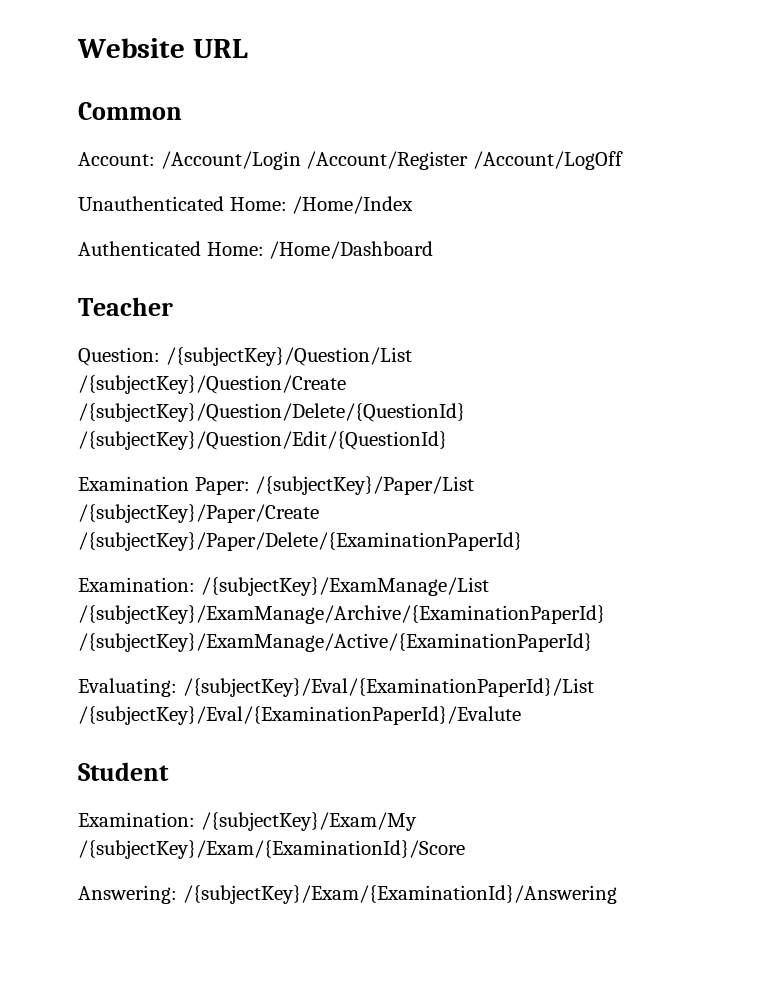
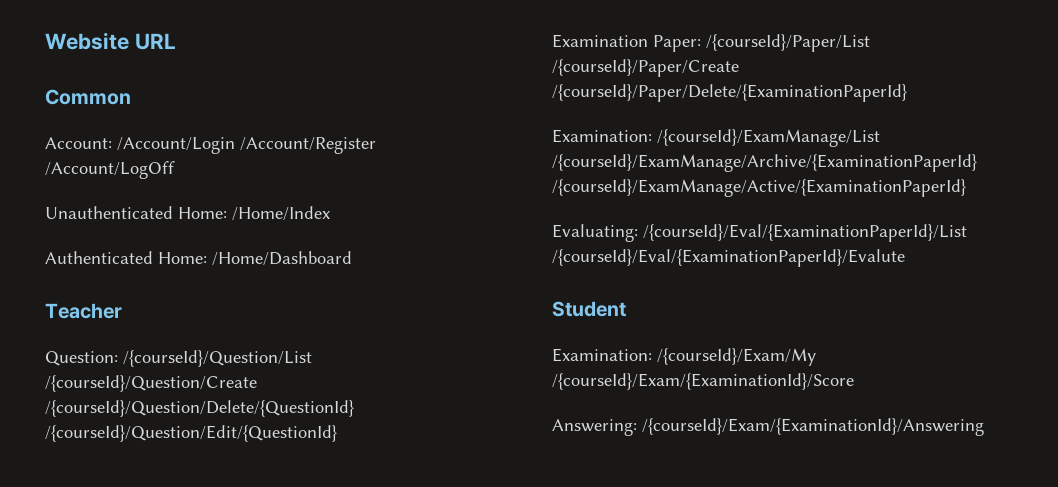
[165,347,412,366] [78,375,346,394] [78,403,465,422] [78,431,447,450] [78,476,475,495] [78,504,319,523] [78,532,522,551] [78,577,489,596] [78,605,605,624] [78,633,592,652] /{subjectKey}/Question/List /{subjectKey}/Question/Create /{subjectKey}/Question/Delete/{QuestionId} /{subjectKey}/Question/Edit/{QuestionId} // Examination Paper: /{subjectKey}/Paper/List /{subjectKey}/Paper/Create /{subjectKey}/Paper/Delete/{ExaminationPaperId} // Examination: /{subjectKey}/ExamManage/List /{subjectKey}/ExamManage/Archive/{ExaminationPaperId} /{subjectKey}/ExamManage/Active/{ExaminationPaperId} -> [123,350,312,367] [45,375,257,392] [45,400,354,417] [45,425,337,442] [552,34,870,52] [552,59,739,77] [552,84,907,102] [552,129,880,147] [552,154,977,172] [552,179,966,197] /{courseId}/Question/List /{courseId}/Question/Create /{courseId}/Question/Delete/{QuestionId} /{courseId}/Question/Edit/{QuestionId} // Examination Paper: /{courseId}/Paper/List /{courseId}/Paper/Create /{courseId}/Paper/Delete/{ExaminationPaperId} // Examination: /{courseId}/ExamManage/List /{courseId}/ExamManage/Archive/{ExaminationPaperId} /{courseId}/ExamManage/Active/{ExaminationPaperId}
[182,678,594,697] [78,706,521,725] /{subjectKey}/Eval/{ExaminationPaperId}/List /{subjectKey}/Eval/{ExaminationPaperId}/Evalute -> [643,224,967,242] [552,249,905,267] /{courseId}/Eval/{ExaminationPaperId}/List /{courseId}/Eval/{ExaminationPaperId}/Evalute
[200,812,417,831] [78,840,465,859] /{subjectKey}/Exam/My /{subjectKey}/Exam/{ExaminationId}/Score -> [657,348,816,366] [552,373,854,390] /{courseId}/Exam/My /{courseId}/Exam/{ExaminationId}/Score
[182,885,617,904] /{subjectKey}/Exam/{ExaminationId}/Answering -> [642,418,984,436] /{courseId}/Exam/{ExaminationId}/Answering

